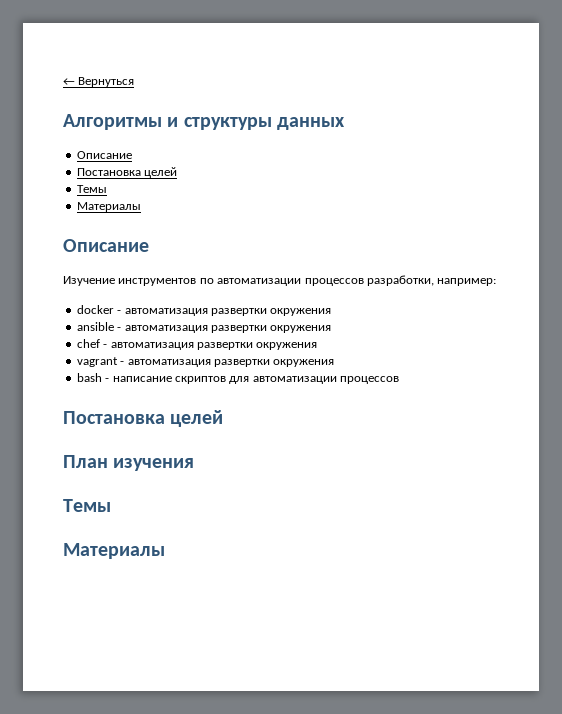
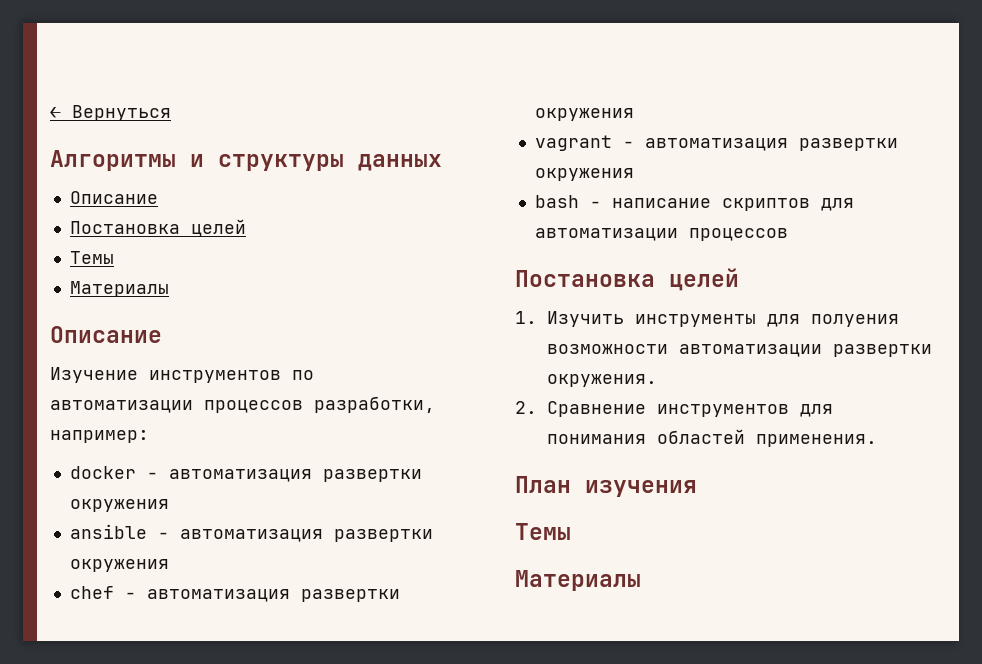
(224, 418) none -> [515,311,899,327] [546,344,932,357] [546,374,657,387] [515,401,833,417] [546,429,877,447] // 1. Изучить инструменты для полуения возможности автоматизации развертки окружения. // 2. Сравнение инструментов для понимания областей применения.

